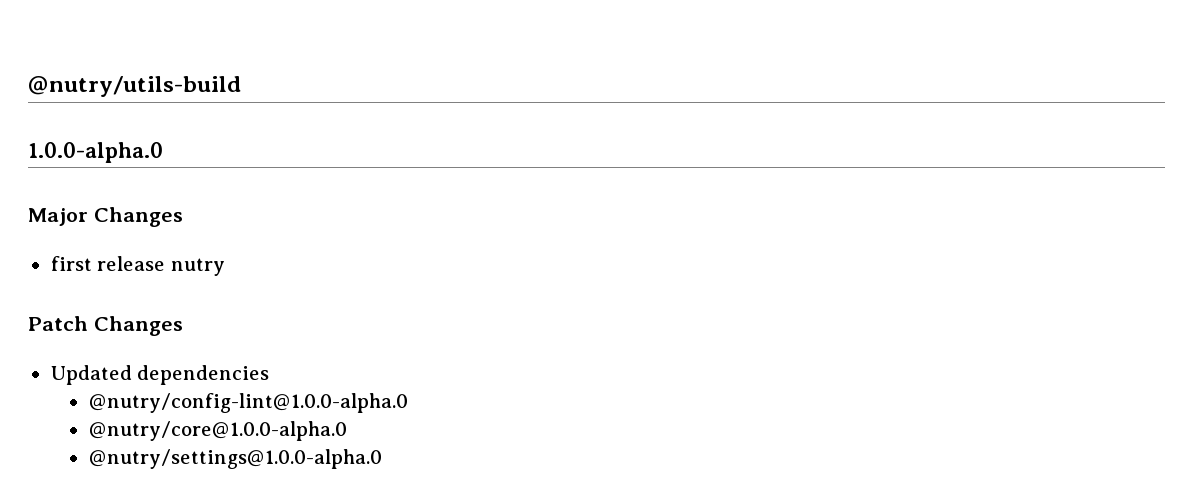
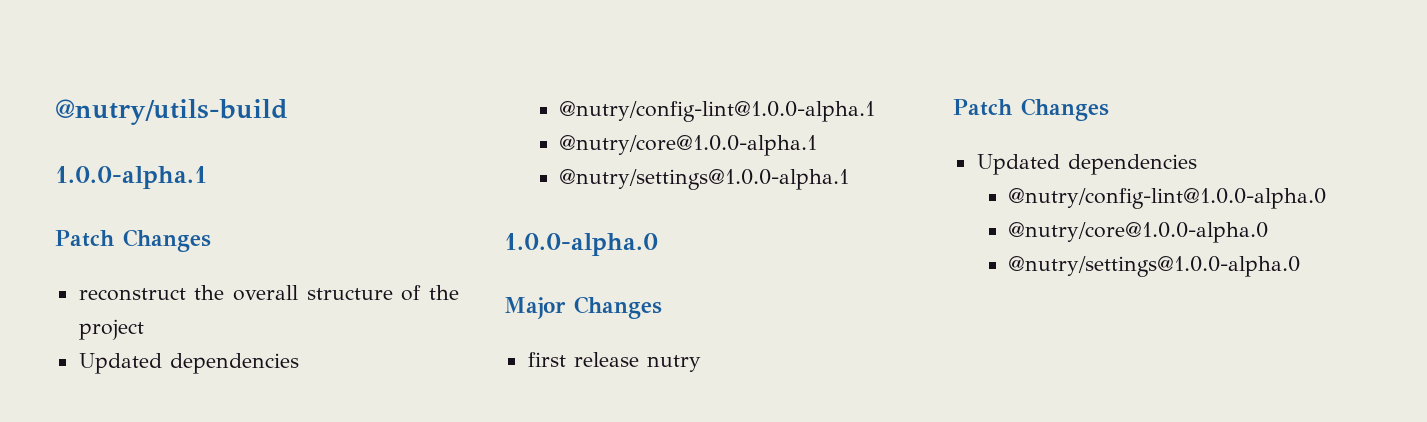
(241, 86) none -> [55,166,207,189] [55,229,211,252] [78,285,460,301] [78,319,144,340] [78,353,299,374] [559,101,876,122] [559,135,818,156] [559,169,850,190] // 1.0.0-alpha.1 // Patch Changes // reconstruct the overall structure of the project // Updated dependencies // @nutry/config-lint@1.0.0-alpha.1 // @nutry/core@1.0.0-alpha.1 // @nutry/settings@1.0.0-alpha.1

